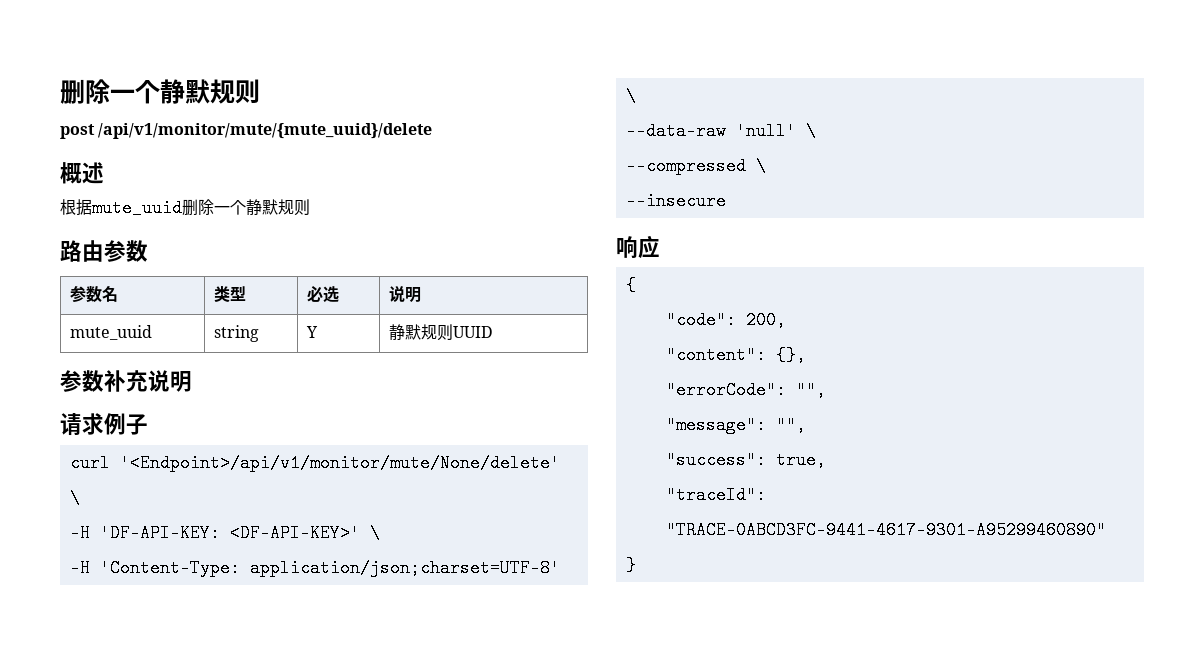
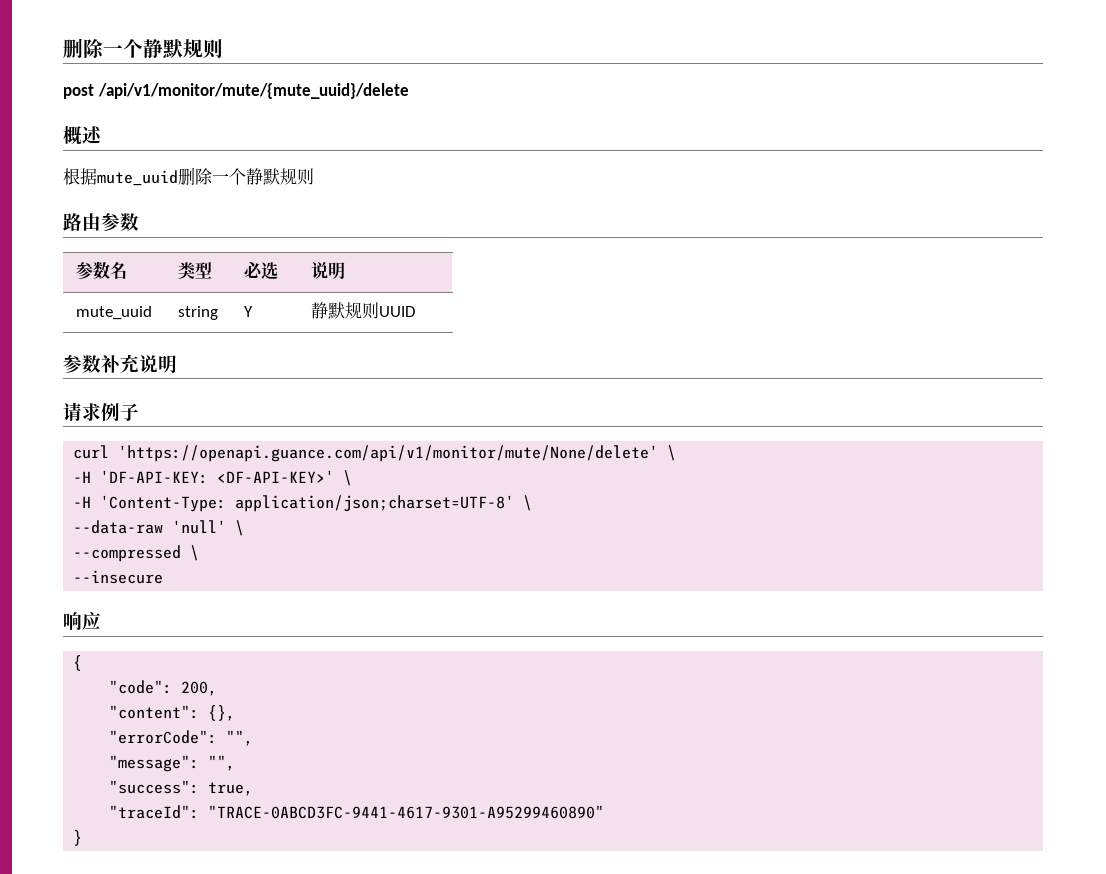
[119,454,560,472] '<Endpoint>/api/v1/monitor/mute/None/delete' -> [118,445,659,462] 'https://openapi.guance.com/api/v1/monitor/mute/None/delete'

